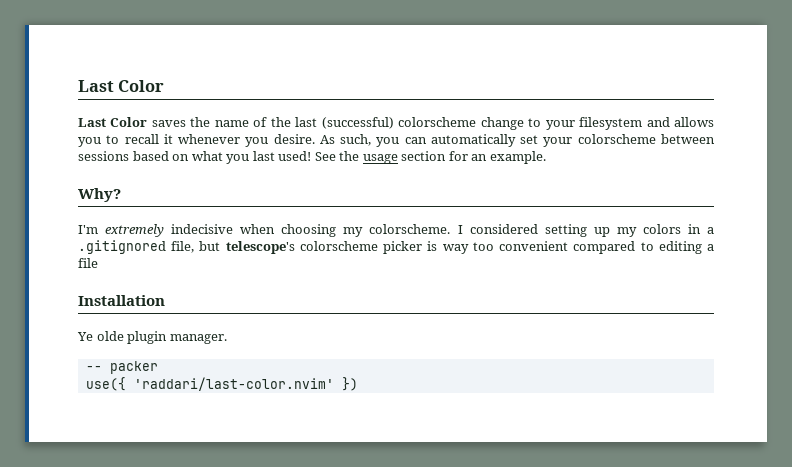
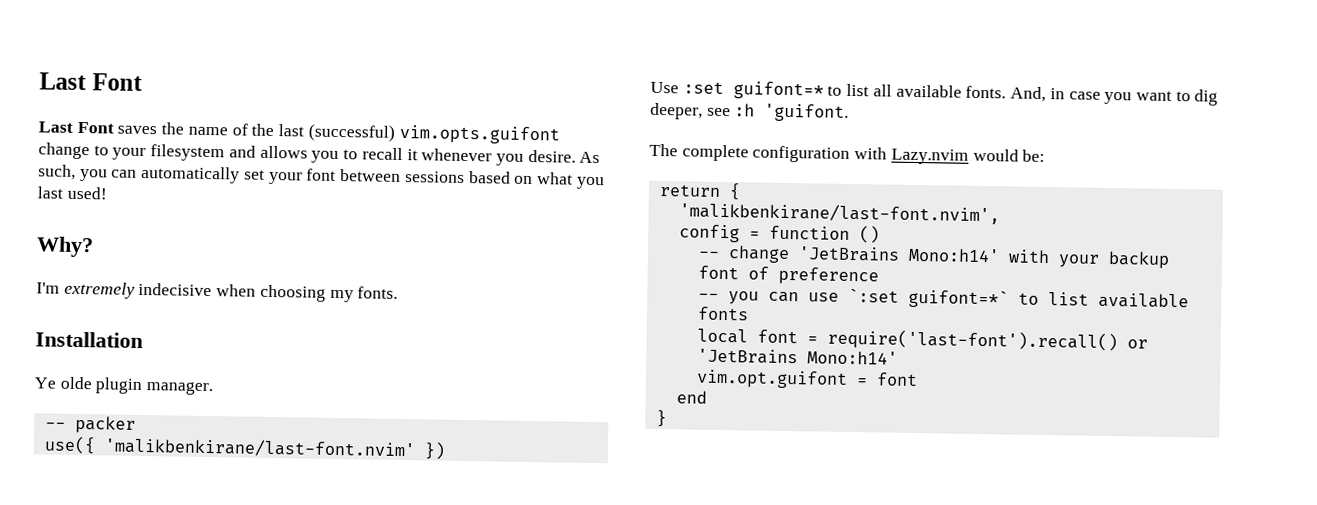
[78,80,165,92] [78,117,148,127] Last Color // Last Color -> [39,72,143,91] [38,121,114,134] Last Font // Last Font
[398,117,477,127] colorscheme -> [398,124,560,145] vim.opts.guifont
[577,134,656,144] colorscheme -> [306,168,337,181] font
[314,151,546,164] See the usage section for an example. -> (107, 193) none
[369,224,714,237] [78,240,715,254] [78,258,98,268] colorscheme. I considered setting up my colors in a .gitignored file, but telescope's colorscheme picker is way too convenient compared to editing a file -> [357,286,399,299] fonts.
[133,377,334,391] 'raddari/last-color.nvim' -> [103,437,416,459] 'malikbenkirane/last-font.nvim'
(358, 384) none -> [650,81,1219,106] [650,102,850,122] [649,143,1046,165] [658,183,741,201] [678,202,1000,225] [678,224,880,244] [697,245,1170,269] [697,265,879,286] [697,287,1189,309] [696,306,749,321] [696,328,1148,353] [696,348,898,365] [695,369,918,389] [675,390,707,404] [655,409,667,428] // Use :set guifont=* to list all available fonts. And, in case you want to dig deeper, see :h 'guifont. // The complete configuration with Lazy.nvim would be: // return { // 'malikbenkirane/last-font.nvim', // config = function () // -- change 'JetBrains Mono:h14' with your backup font of preference // -- you can use `:set guifont=*` to list available fonts // local font = require('last-font').recall() or 'JetBrains Mono:h14' // vim.opt.guifont = font // end // }

